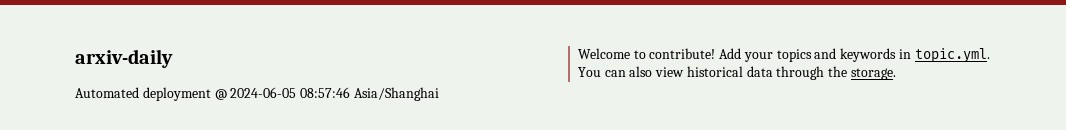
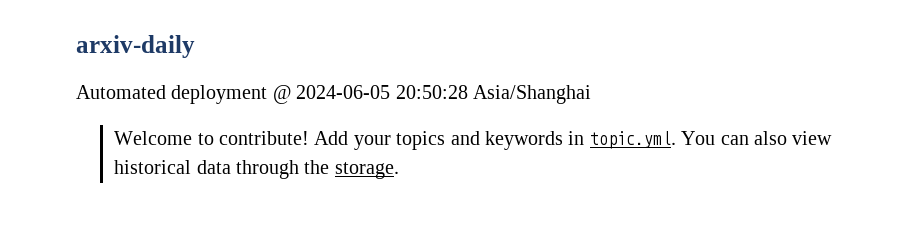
[300,87,351,98] 08:57:46 -> [395,85,468,99] 20:50:28

